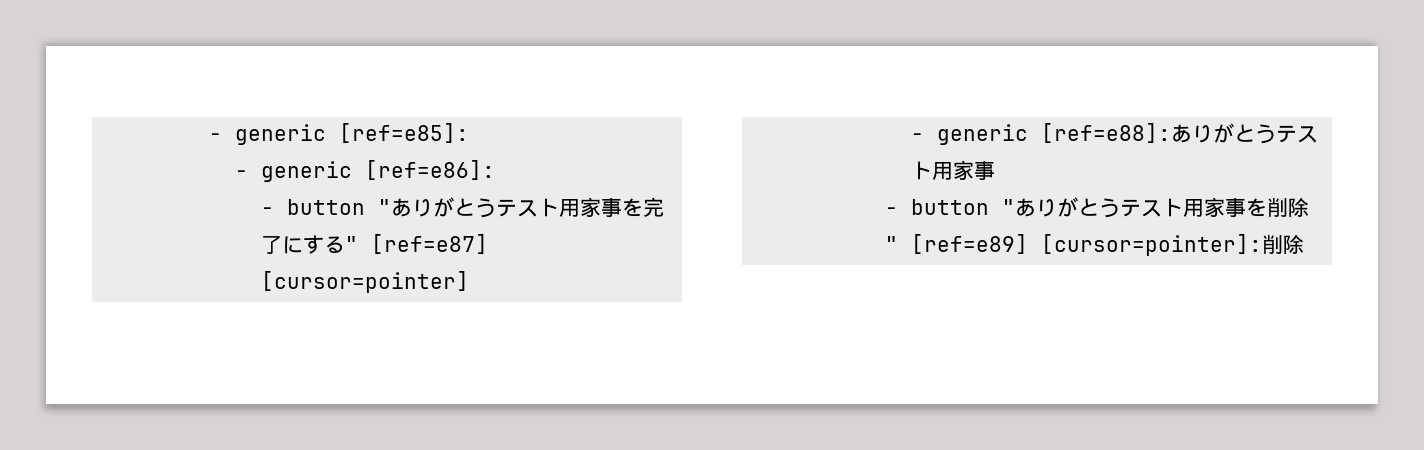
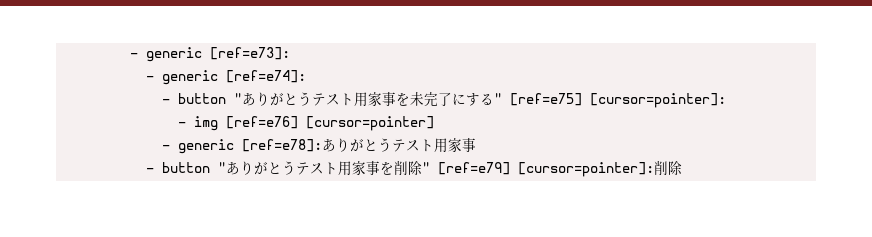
[208,123,469,145] [234,160,495,182] [260,197,643,218] - generic [ref=e85]: // - generic [ref=e86]: // - button "ありがとうテスト用家事を -> [129,47,290,62] [145,70,306,85] [161,91,424,107] - generic [ref=e73]: // - generic [ref=e74]: // - button "ありがとうテスト用家事を未
[370,234,488,254] [ref=e87] -> [509,93,726,108] [177,116,298,131] [ref=e75] [cursor=pointer]: // - img [ref=e76]
[1040,123,1171,143] [ref=e88]: -> [241,139,322,152] [ref=e78]:
[910,234,1028,254] [ref=e89] -> [437,162,510,175] [ref=e79]

